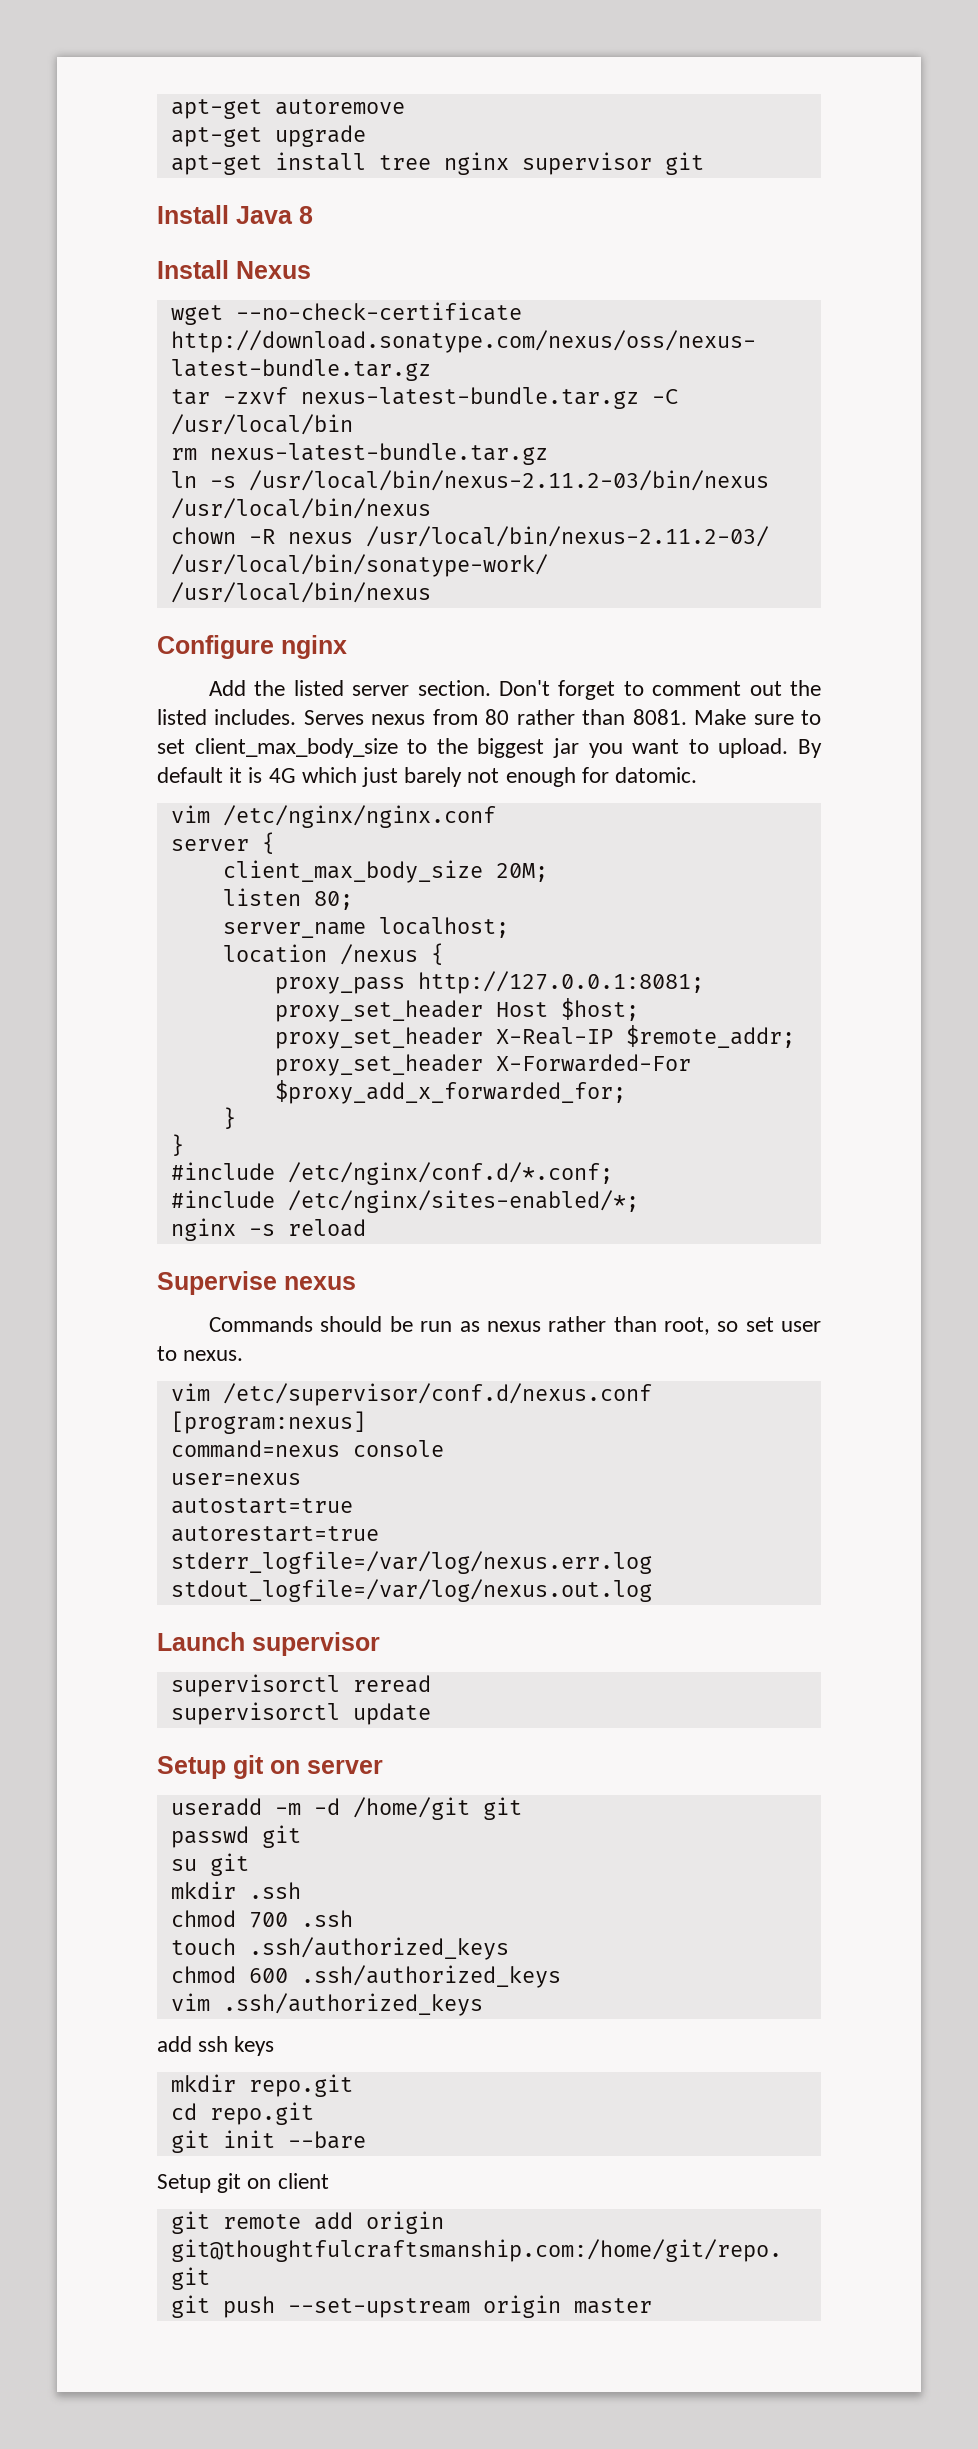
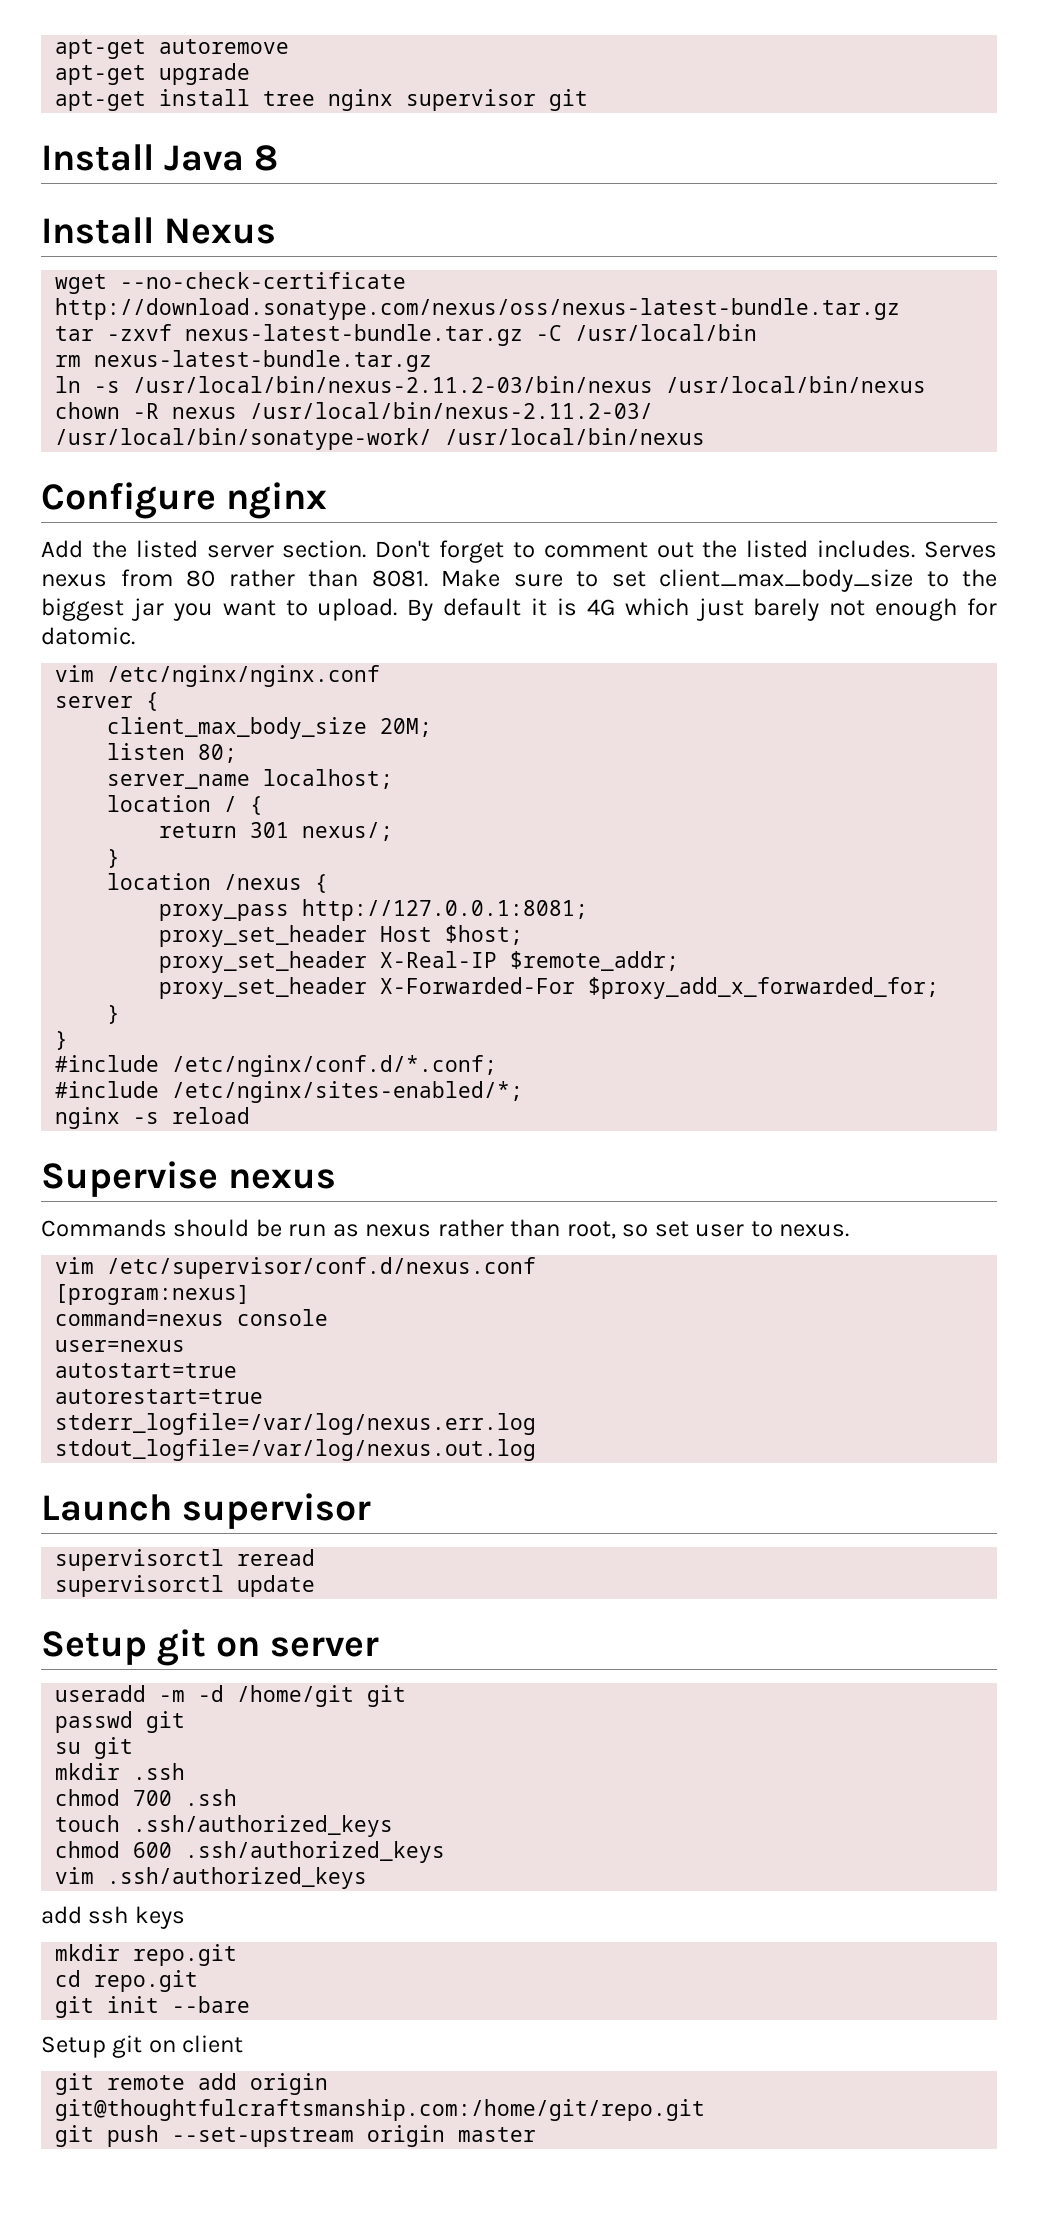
(509, 927) none -> [107,795,264,815] [159,822,394,841] [107,849,121,868] // location / { // return 301 nexus/; // }

